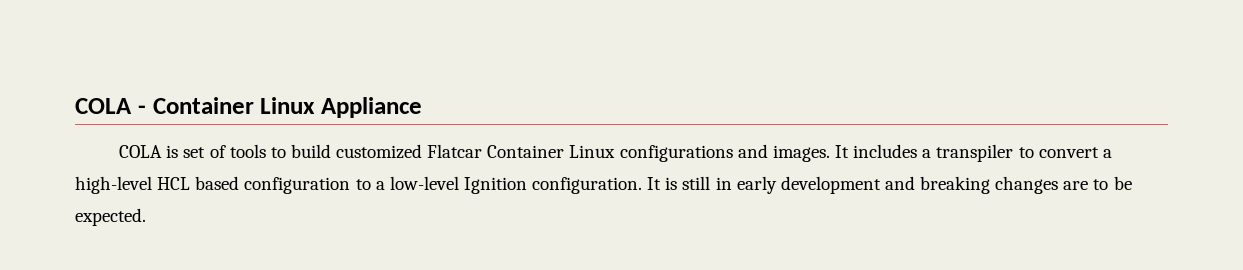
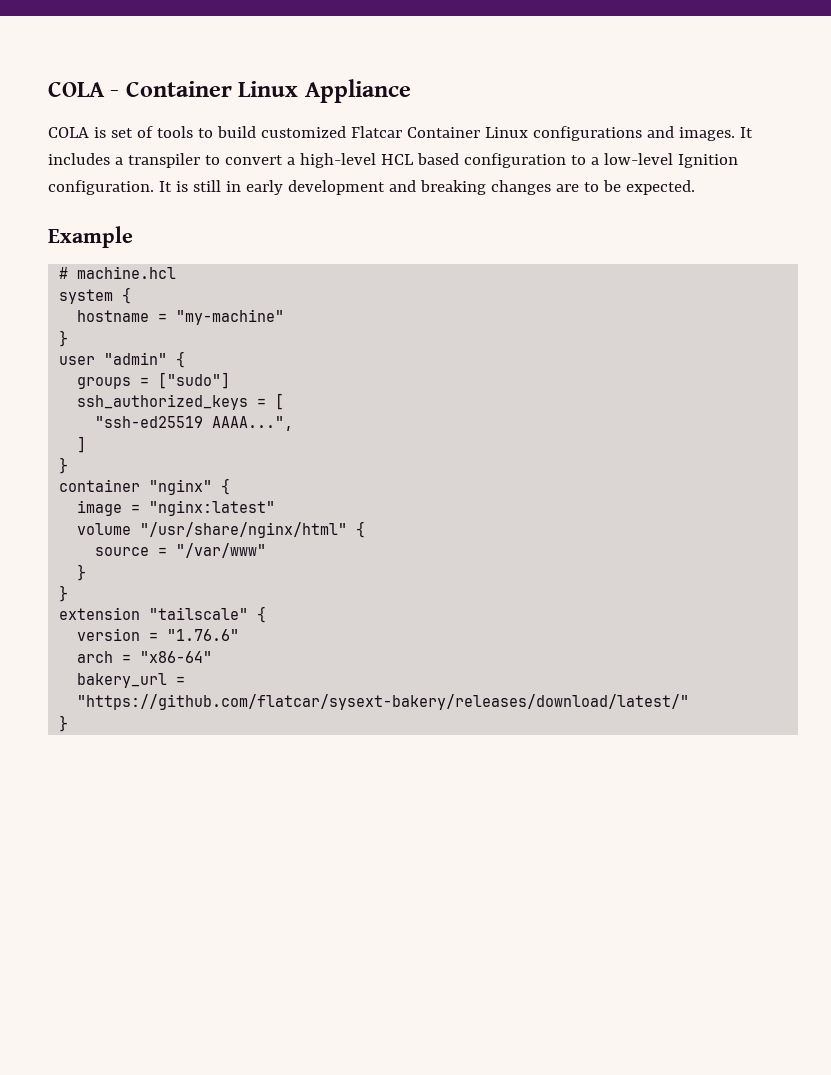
(146, 217) none -> [48,226,133,248] [59,266,177,279] [59,287,132,304] [77,309,285,325] [59,330,69,347] [59,351,186,368] [77,372,231,389] [77,393,285,410] [95,416,294,431] [77,436,87,453] [59,457,69,474] [59,478,231,495] [77,500,276,516] [77,521,366,538] [95,543,267,558] [77,564,87,581] [59,585,69,602] [59,606,267,623] [77,628,240,641] [77,651,213,663] [77,673,186,688] [77,694,690,710] [59,715,69,732] // Example // # machine.hcl // system { // hostname = "my-machine" // } // user "admin" { // groups = ["sudo"] // ssh_authorized_keys = [ // "ssh-ed25519 AAAA...", // ] // } // container "nginx" { // image = "nginx:latest" // volume "/usr/share/nginx/html" { // source = "/var/www" // } // } // extension "tailscale" { // version = "1.76.6" // arch = "x86-64" // bakery_url = "https://github.com/flatcar/sysext-bakery/releases/download/latest/" // }

